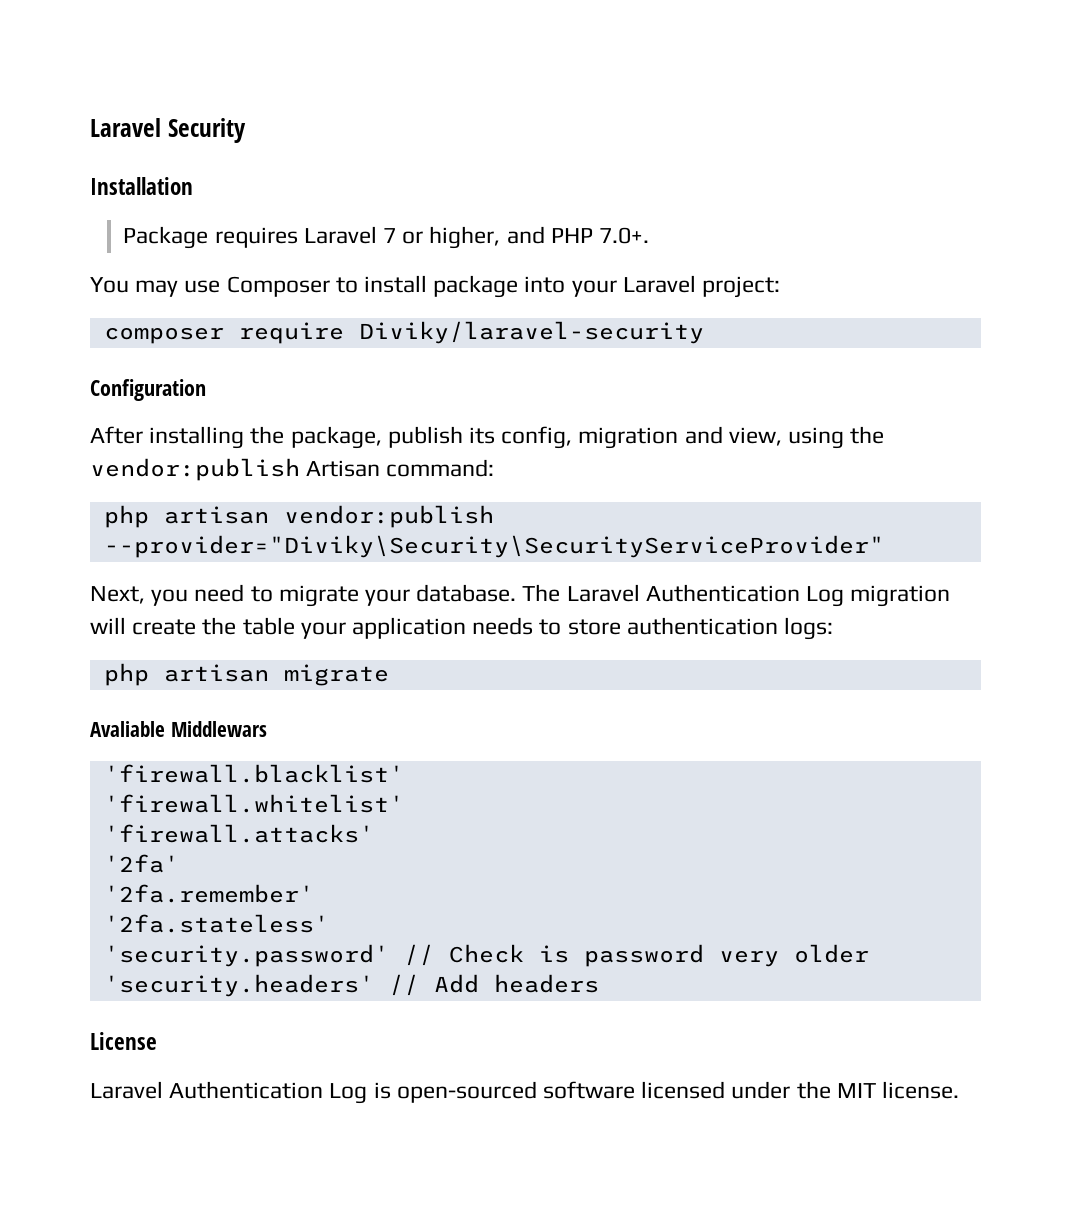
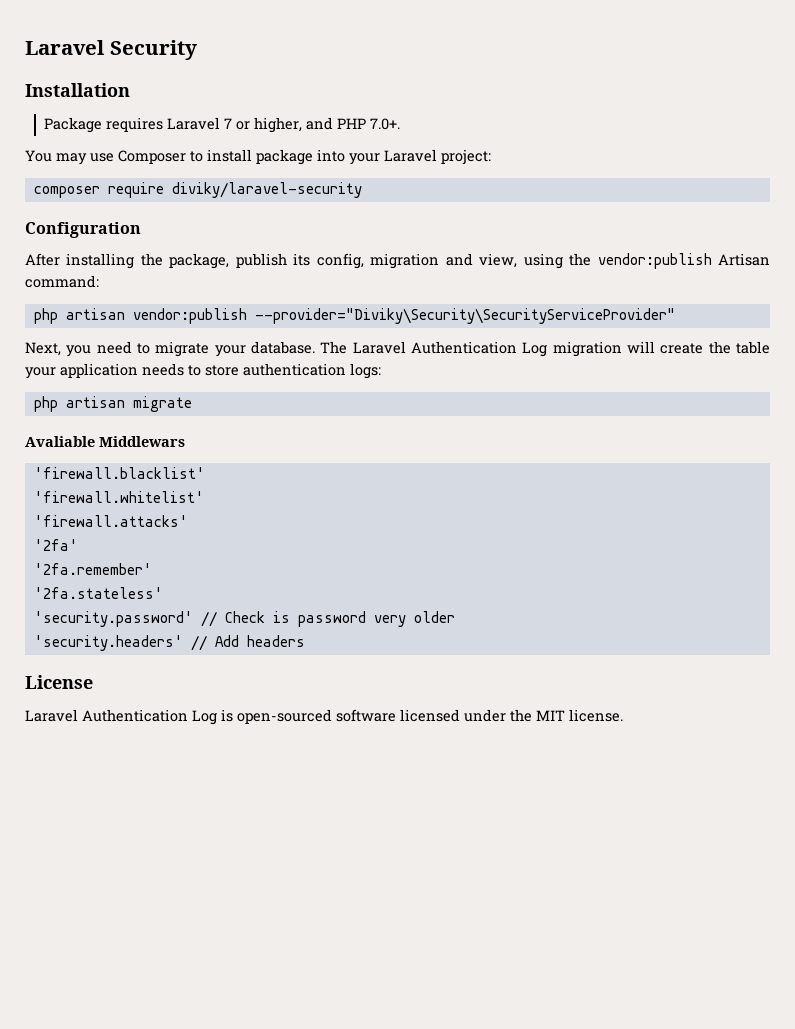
[358,321,704,344] Diviky/laravel-security -> [171,182,362,198] diviky/laravel-security

